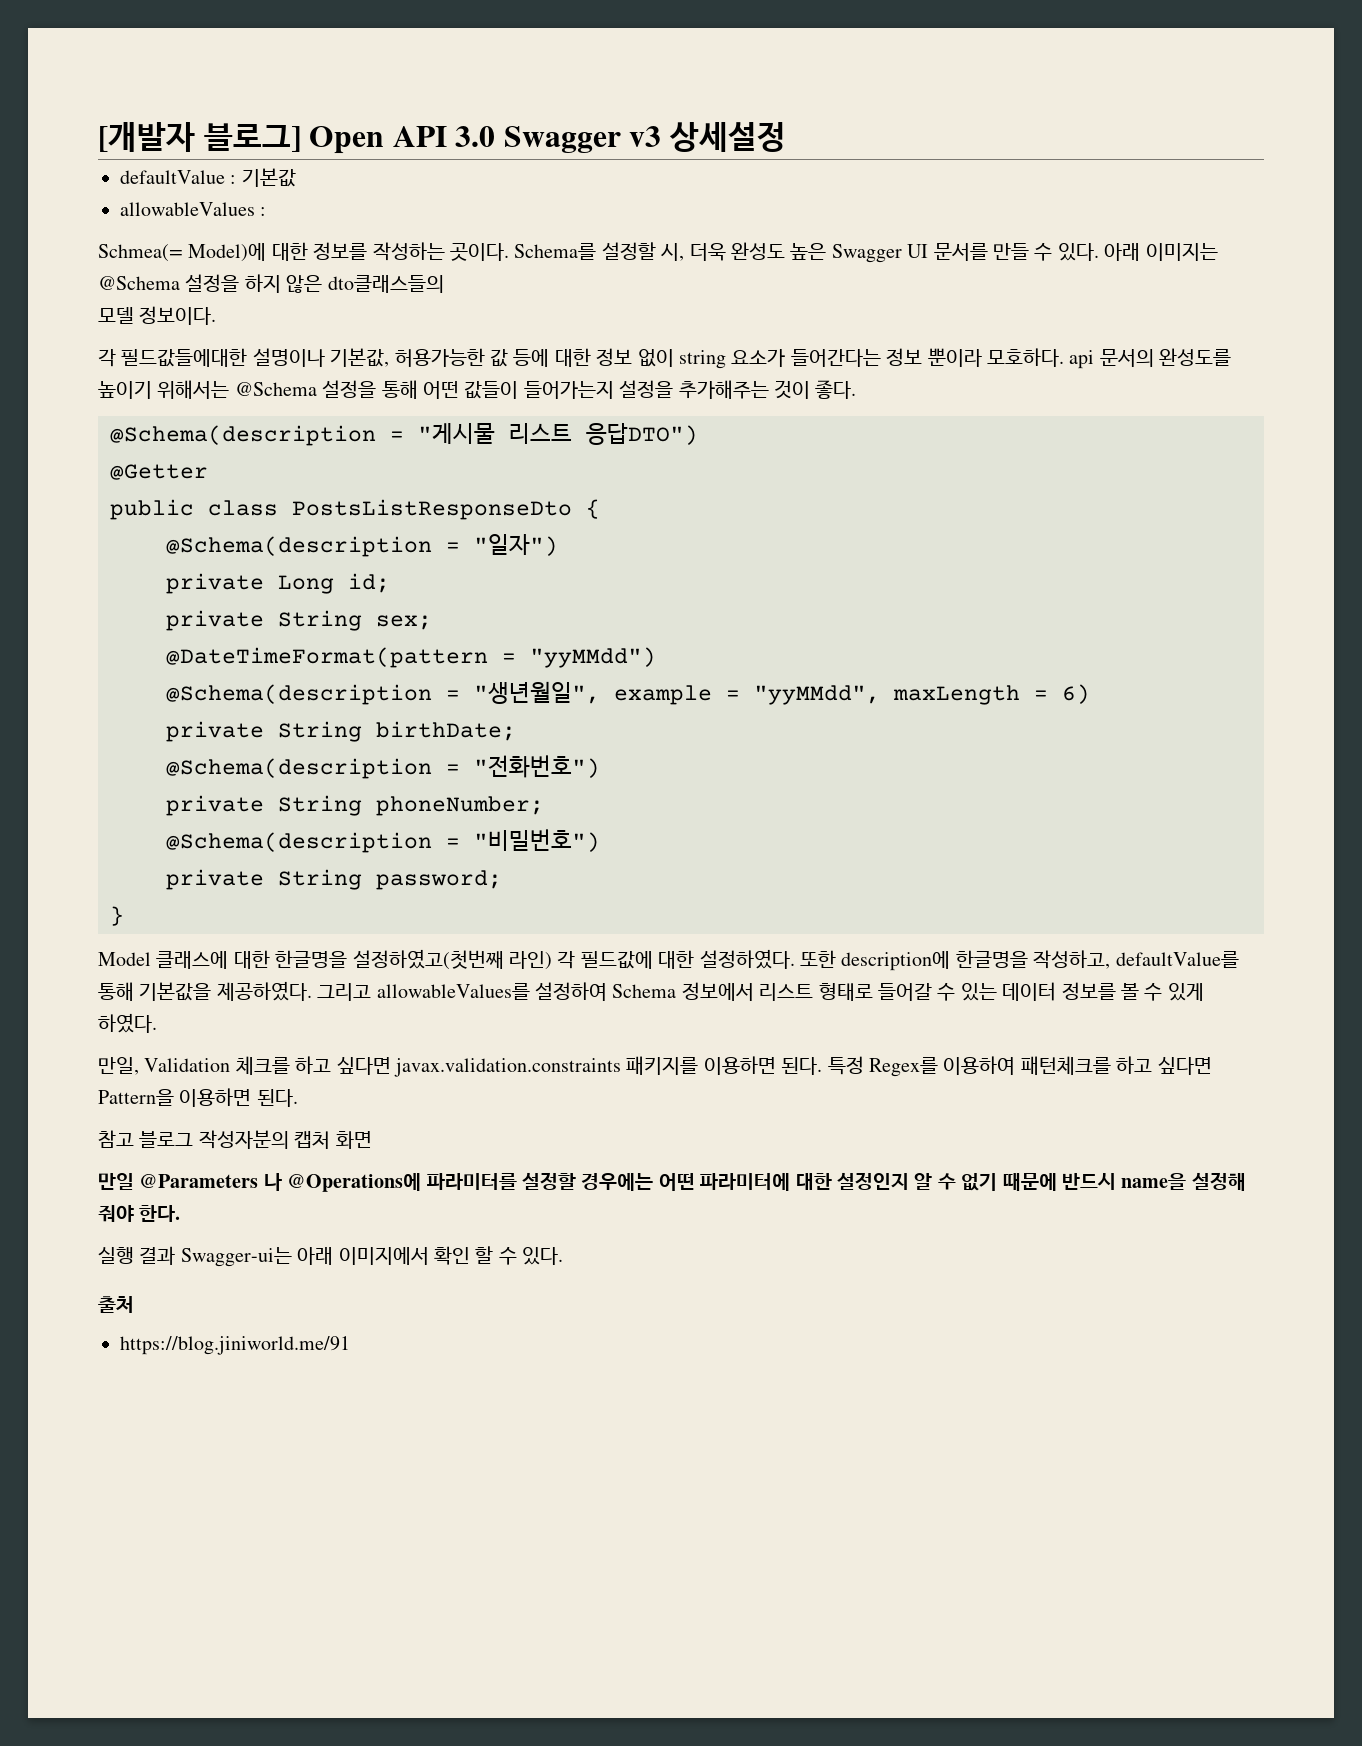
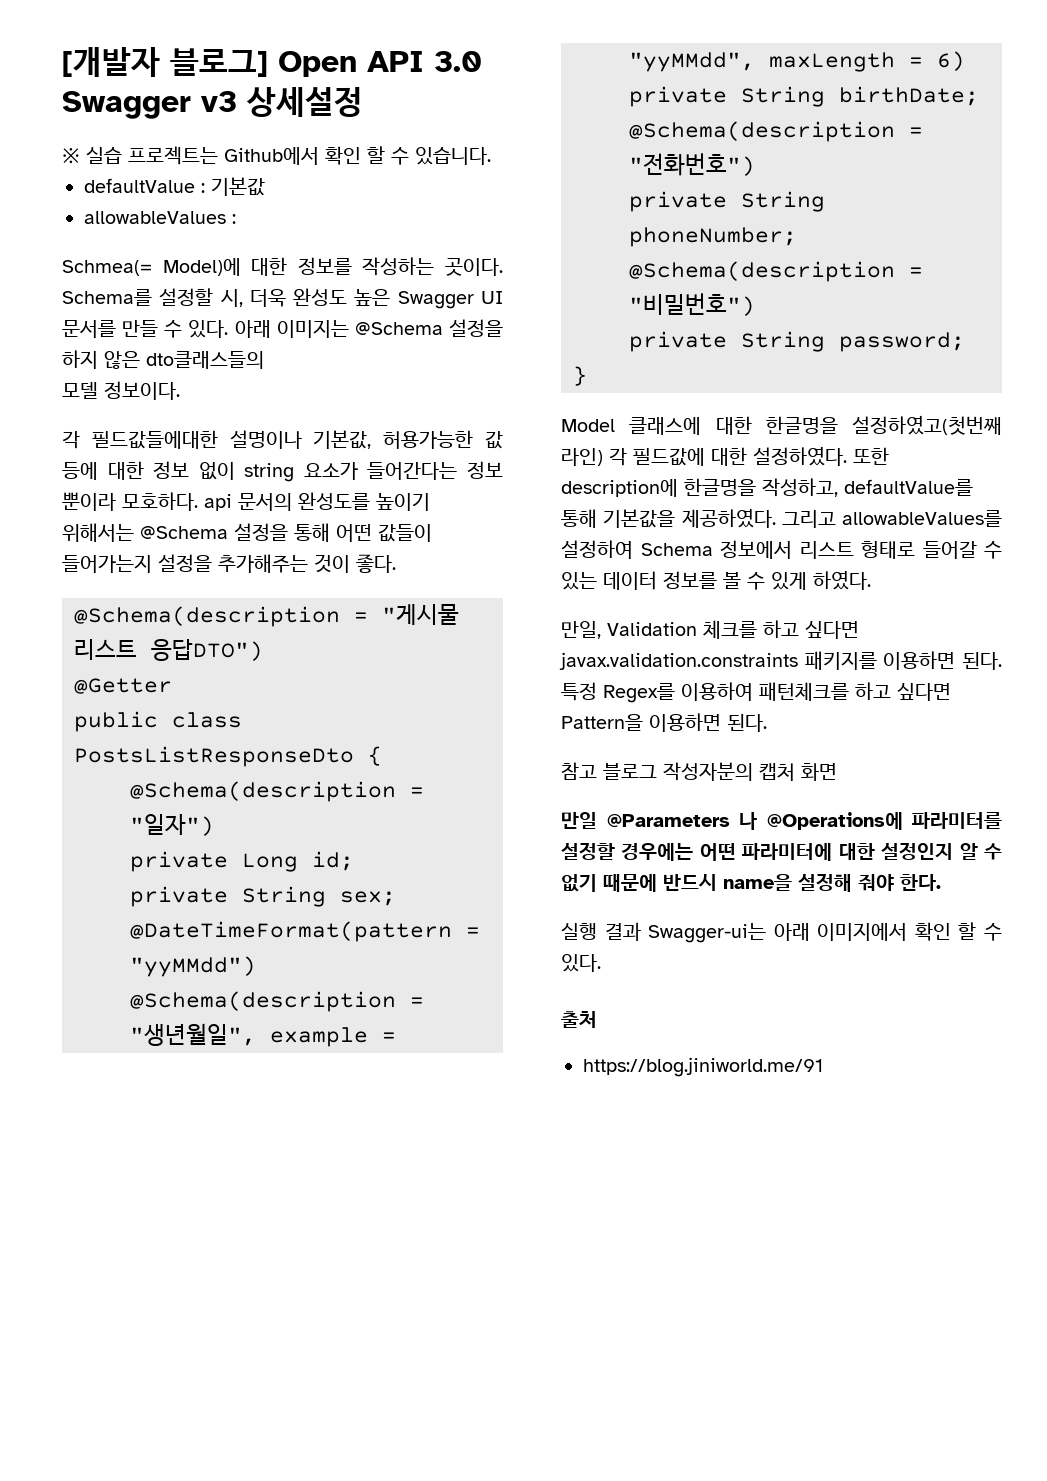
(786, 137) none -> [62,146,491,165] // ※ 실습 프로젝트는 Github에서 확인 할 수 있습니다.

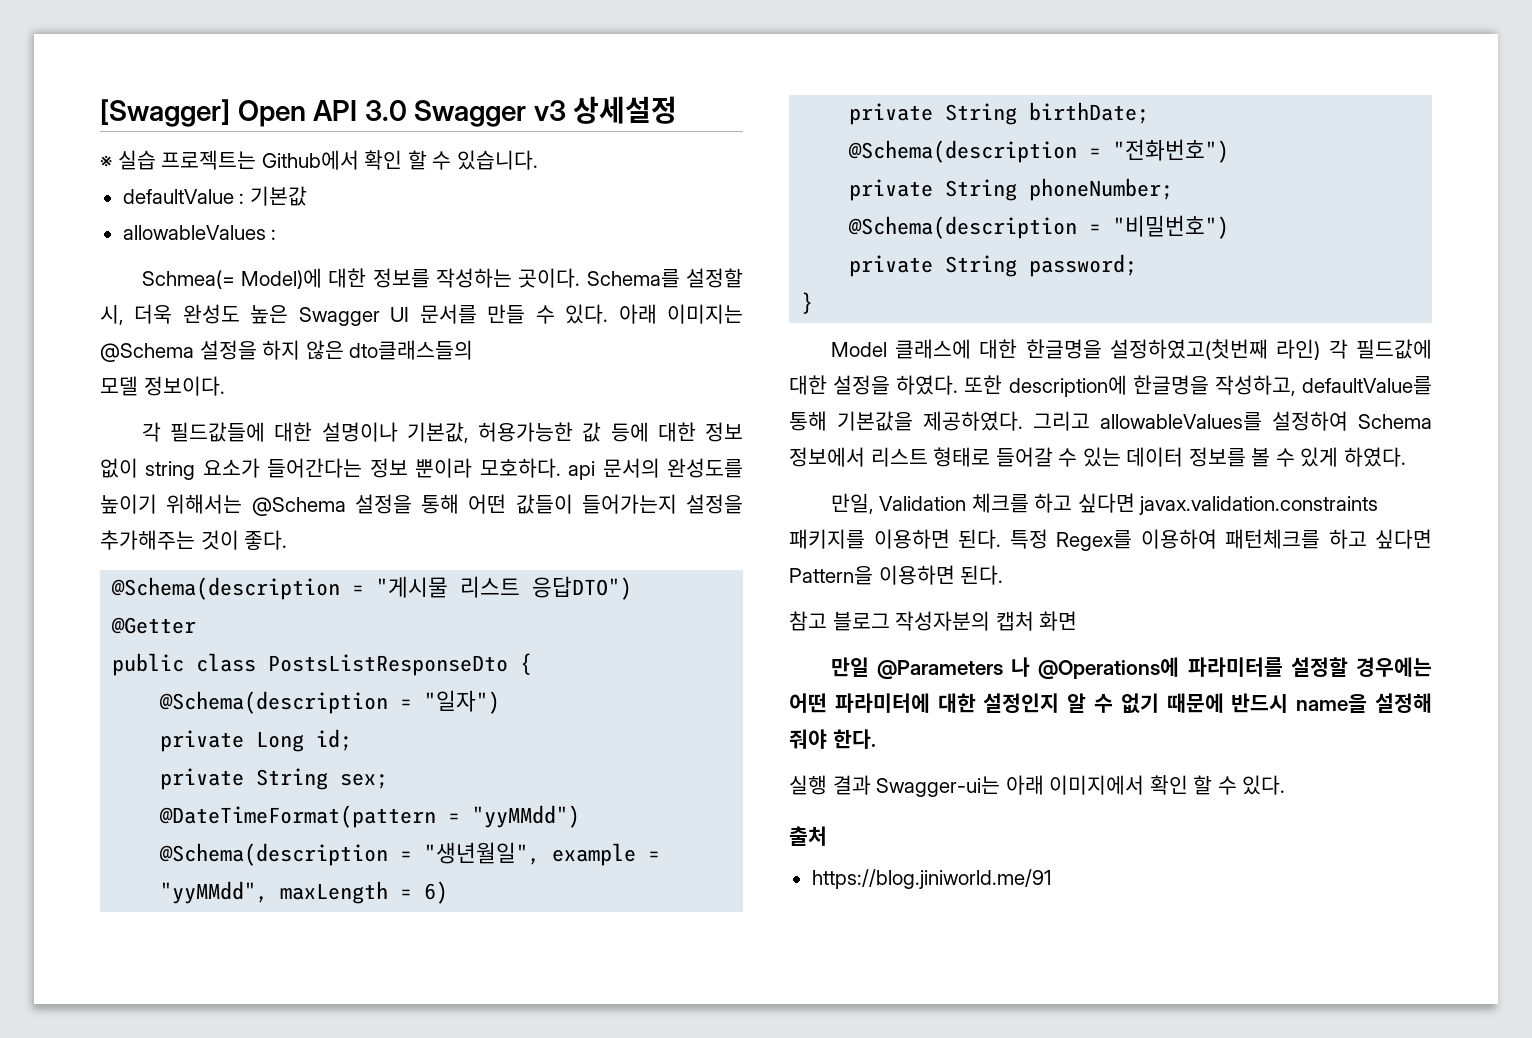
[62,47,268,77] [개발자 블로그] -> [100,99,230,127] [Swagger]
[91,430,218,449] 필드값들에대한 -> [170,422,313,442] 필드값들에 대한
[753,446,847,466] 설정하였다. -> [833,375,959,395] 설정을 하였다.

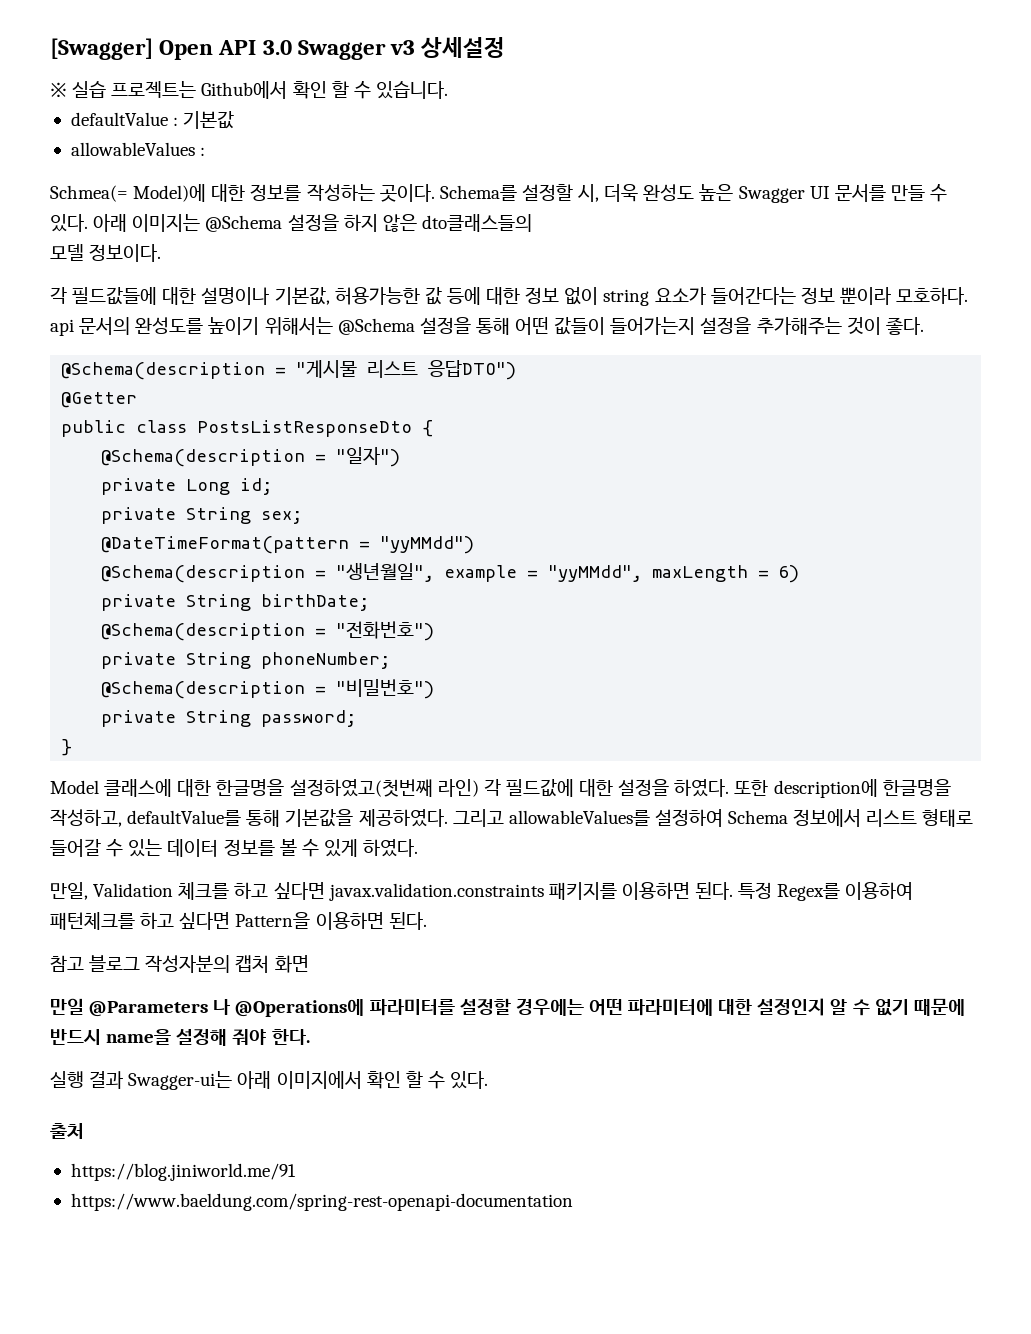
(1051, 879) none -> [70,1193,573,1211] // https://www.baeldung.com/spring-rest-openapi-documentation

